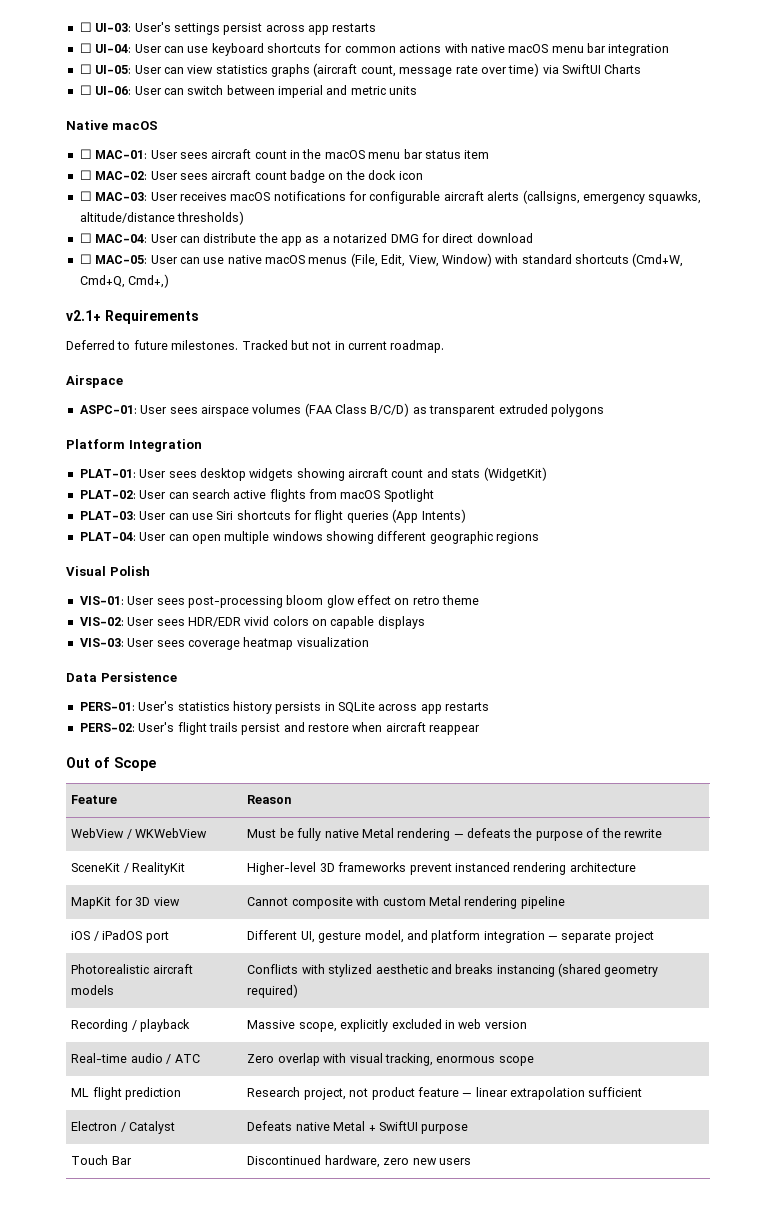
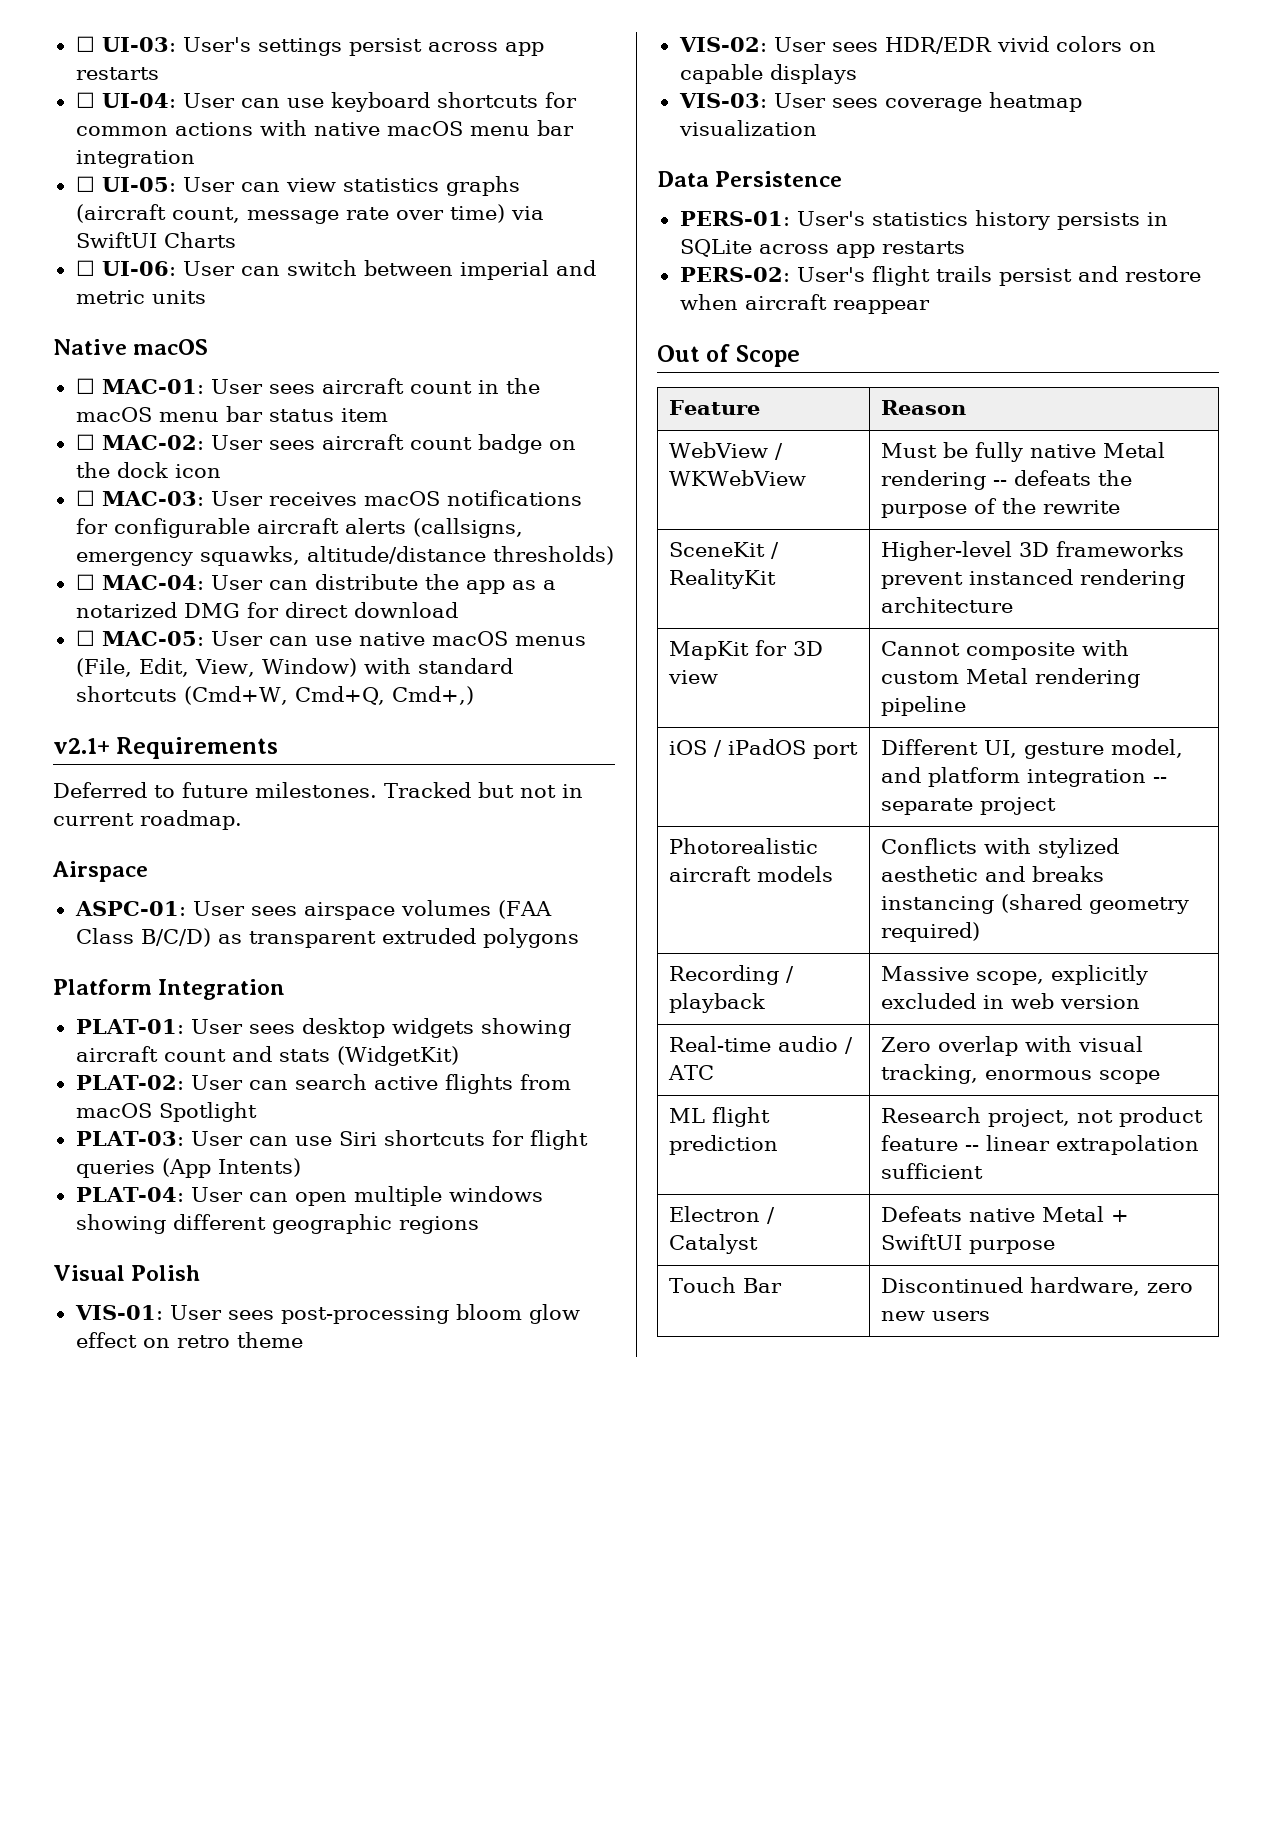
[453,834,464,838] — -> [993,480,1008,486] --
[548,936,559,940] — -> [1153,777,1168,783] --
[462,1093,473,1097] — -> [965,1145,980,1151] --

